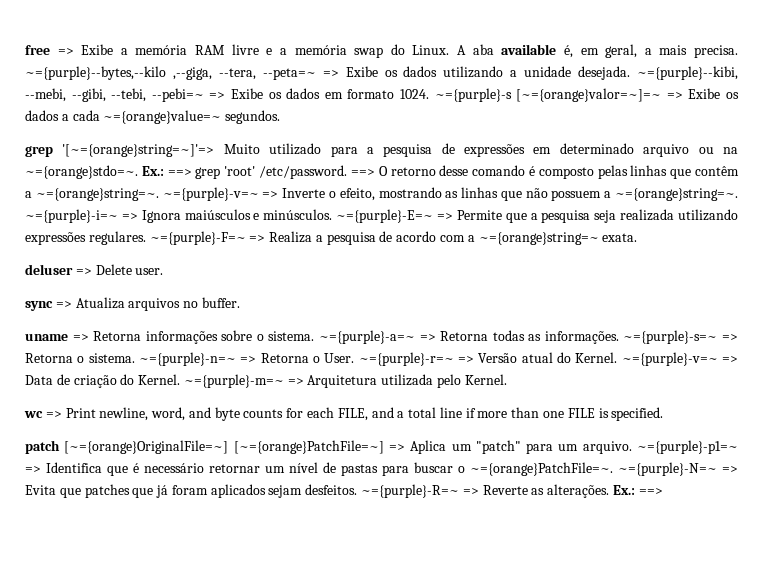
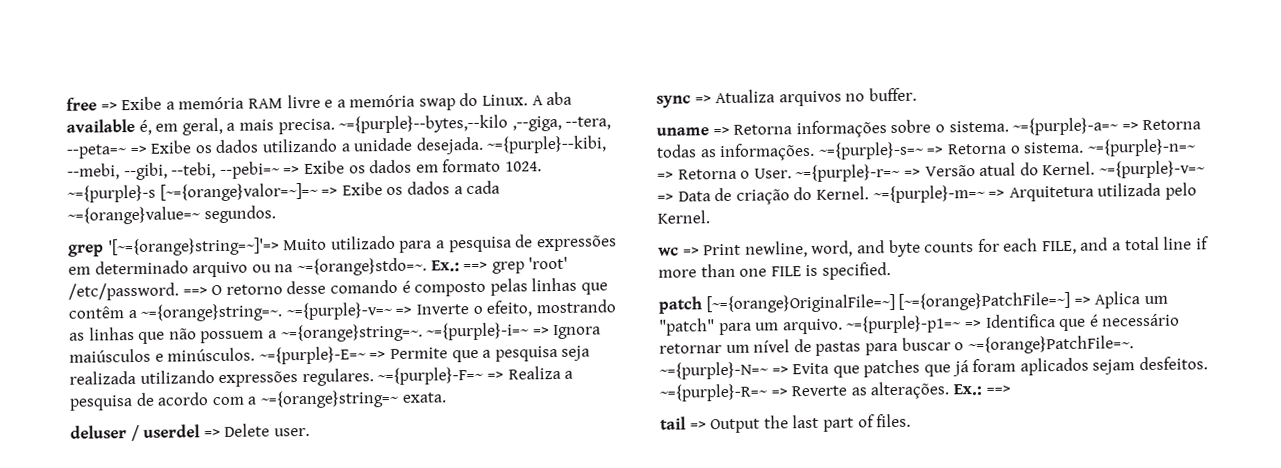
(73, 269) none -> [130,424,201,442] / userdel
(663, 491) none -> [660,413,912,434] // tail => Output the last part of files.

